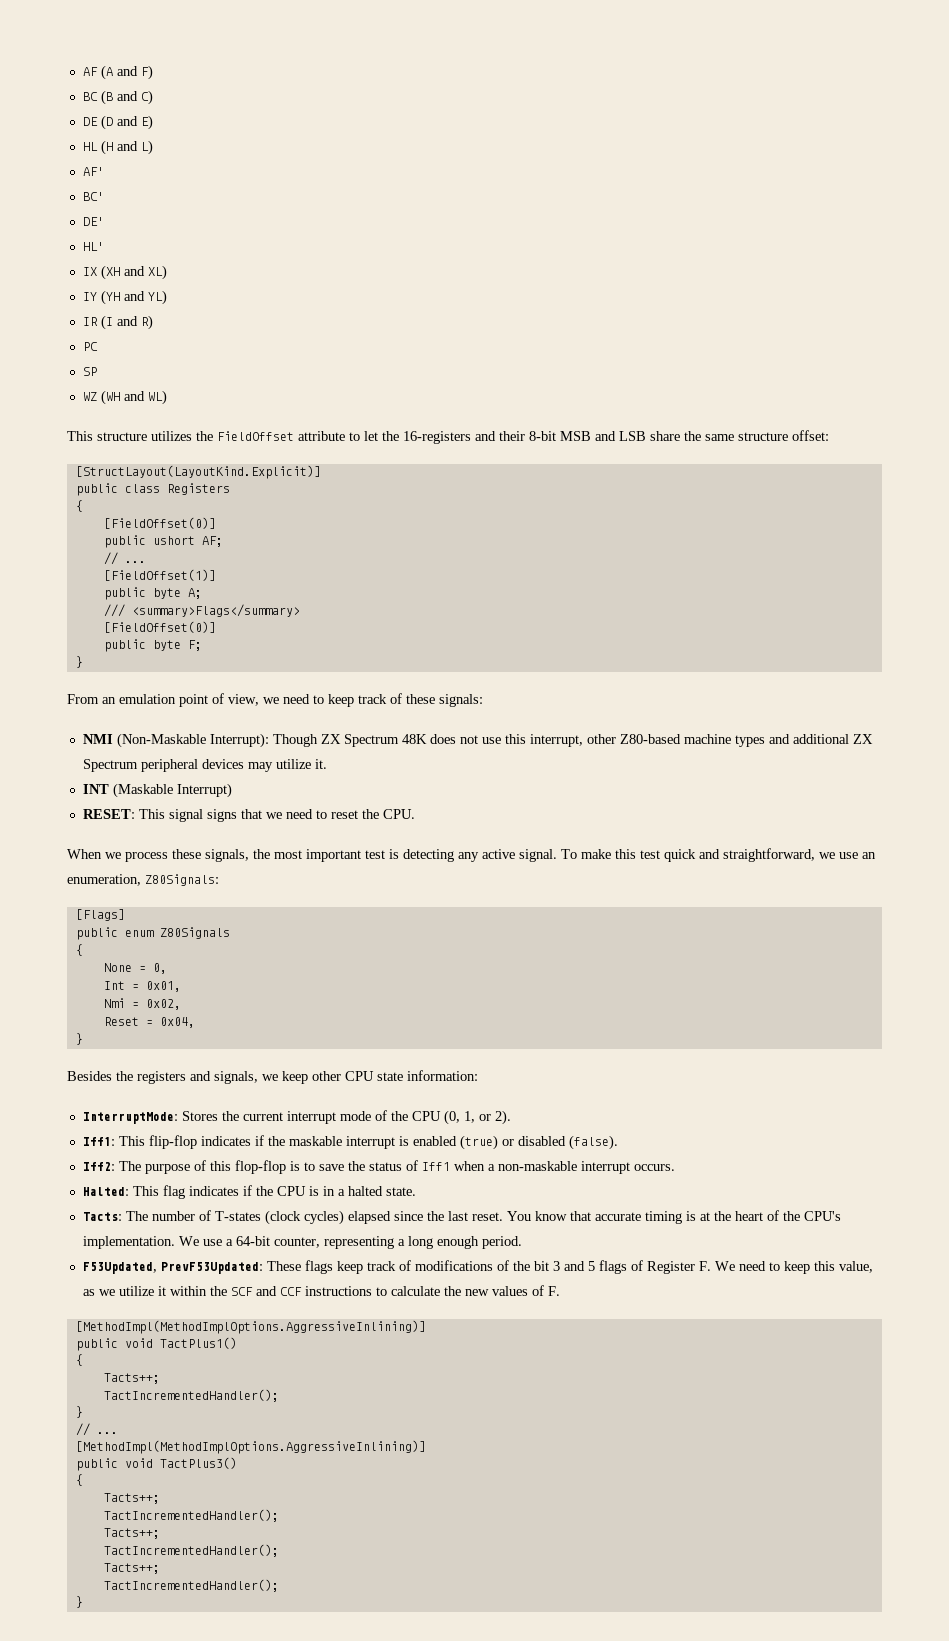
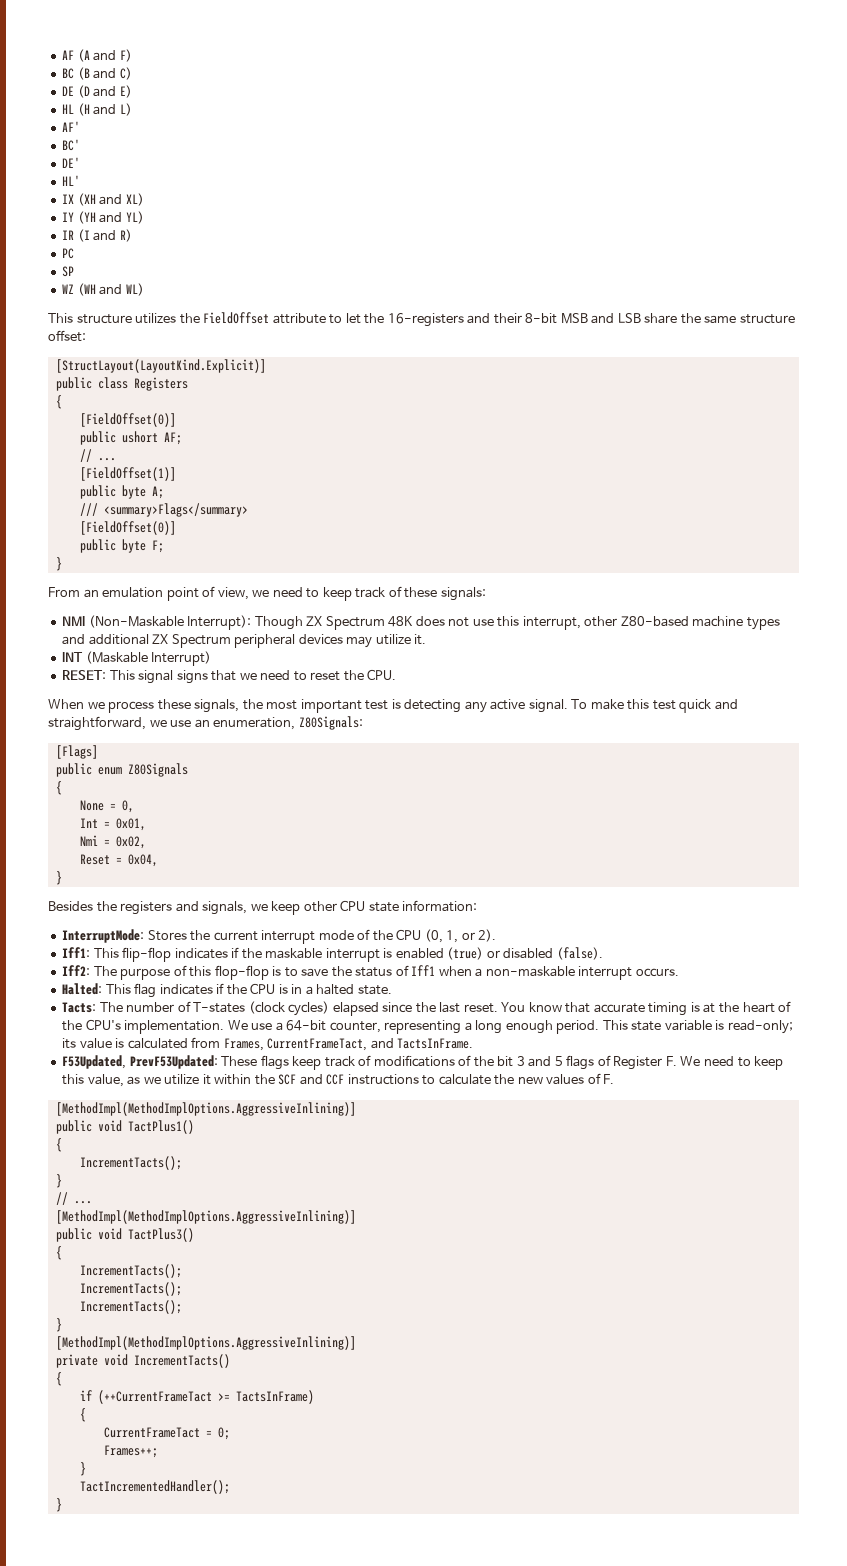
(522, 1242) none -> [602,1020,793,1034] [62,1037,474,1051] This state variable is read-only; its value is calculated from Frames, CurrentFrameTact, and TactsInFrame.
[103,1373,160,1384] [103,1389,279,1402] Tacts++; // TactIncrementedHandler(); -> [79,1156,182,1170] IncrementTacts();
[103,1493,160,1504] [103,1509,279,1522] [103,1528,160,1539] [103,1544,279,1557] [103,1563,160,1574] Tacts++; // TactIncrementedHandler(); // Tacts++; // TactIncrementedHandler(); // Tacts++; -> [79,1264,182,1278] [79,1282,182,1296] [79,1300,182,1314] [55,1318,62,1332] [55,1336,356,1350] [55,1354,230,1368] [55,1372,62,1386] [79,1390,314,1404] [79,1408,86,1422] [103,1427,230,1440] [103,1445,158,1458] [79,1462,86,1476] IncrementTacts(); // IncrementTacts(); // IncrementTacts(); // } // [MethodImpl(MethodImplOptions.AggressiveInlining)] // private void IncrementTacts() // { // if (++CurrentFrameTact >= TactsInFrame) // { // CurrentFrameTact = 0; // Frames++; // }

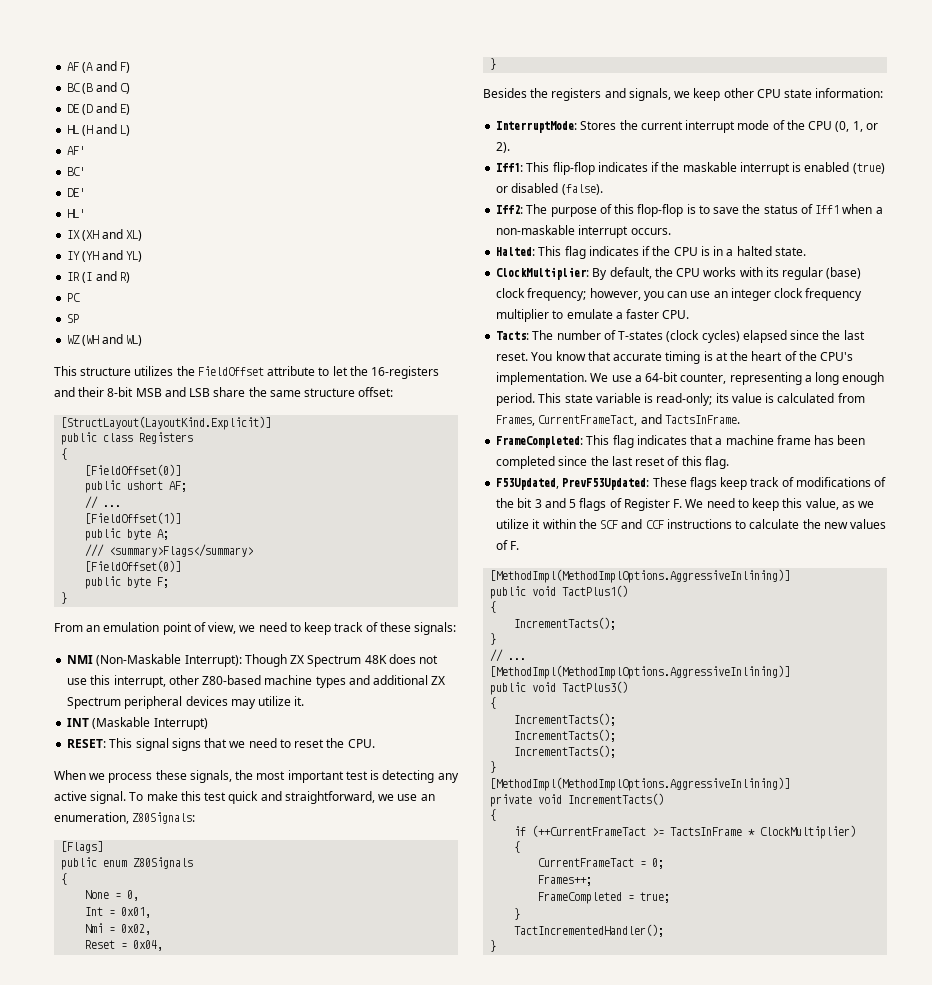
(392, 990) none -> [496,267,862,280] [496,288,863,301] [496,309,690,322] // ClockMultiplier: By default, the CPU works with its regular (base) clock frequency; however, you can use an integer clock frequency multiplier to emulate a faster CPU.
(474, 1043) none -> [496,435,866,448] [496,456,729,469] // FrameCompleted: This flag indicates that a machine frame has been completed since the last reset of this flag.
[235,1390,314,1404] TactsInFrame) -> [670,825,857,839] TactsInFrame * ClockMultiplier)
(158, 1451) none -> [538,892,671,904] // FrameCompleted = true;

